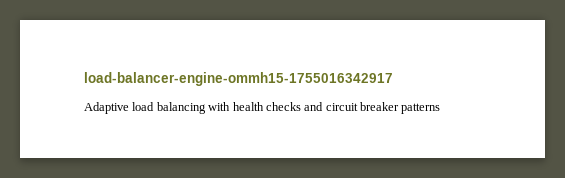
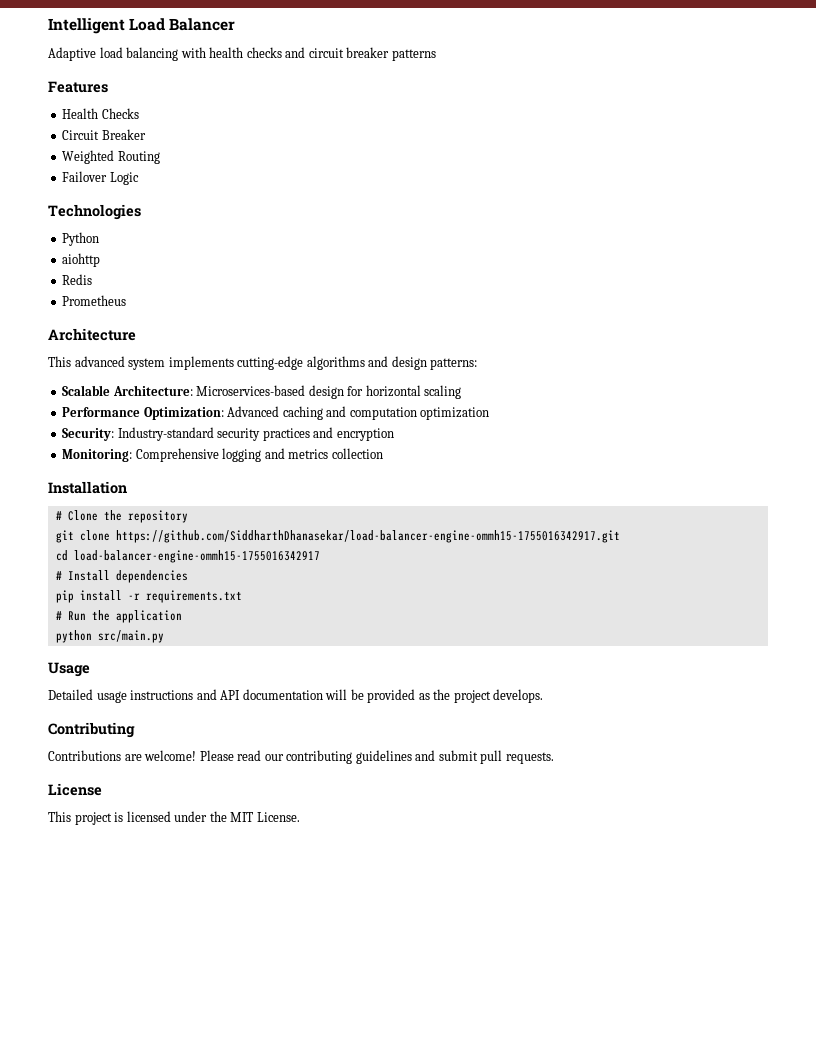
[84,72,393,86] load-balancer-engine-ommh15-1755016342917 -> [48,18,236,34] Intelligent Load Balancer
(441, 108) none -> [48,81,108,93] [62,108,139,119] [62,129,146,140] [62,150,160,164] [62,171,139,185] [48,204,141,220] [62,232,100,246] [62,253,101,267] [62,274,93,285] [62,295,127,306] [48,328,136,341] [48,356,478,370] [62,385,462,399] [62,406,490,420] [62,427,394,441] [62,448,383,462] [48,481,127,494] [55,510,188,523] [55,530,620,543] [55,550,320,563] [55,570,188,583] [55,590,242,603] [55,610,182,623] [55,630,164,643] [48,662,90,677] [48,689,544,703] [48,722,135,738] [48,750,554,764] [48,783,102,796] [48,811,300,825] // Features // Health Checks // Circuit Breaker // Weighted Routing // Failover Logic // Technologies // Python // aiohttp // Redis // Prometheus // Architecture // This advanced system implements cutting-edge algorithms and design patterns: // Scalable Architecture: Microservices-based design for horizontal scaling // Performance Optimization: Advanced caching and computation optimization // Security: Industry-standard security practices and encryption // Monitoring: Comprehensive logging and metrics collection // Installation // # Clone the repository // git clone https://github.com/SiddharthDhanasekar/load-balancer-engine-ommh15-1755016342917.git // cd load-balancer-engine-ommh15-1755016342917 // # Install dependencies // pip install -r requirements.txt // # Run the application // python src/main.py // Usage // Detailed usage instructions and API documentation will be provided as the project develops. // Contributing // Contributions are welcome! Please read our contributing guidelines and submit pull requests. // License // This project is licensed under the MIT License.

